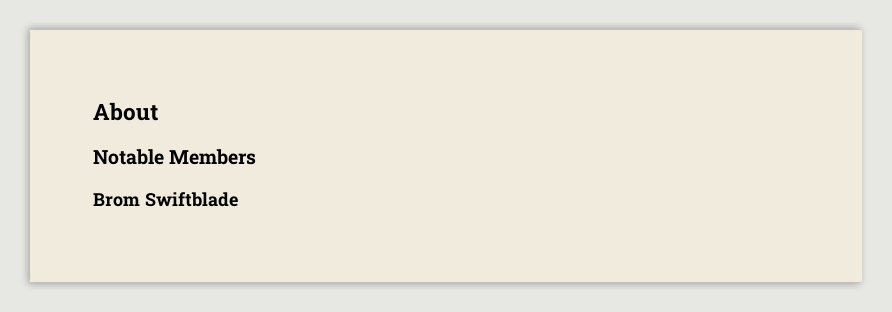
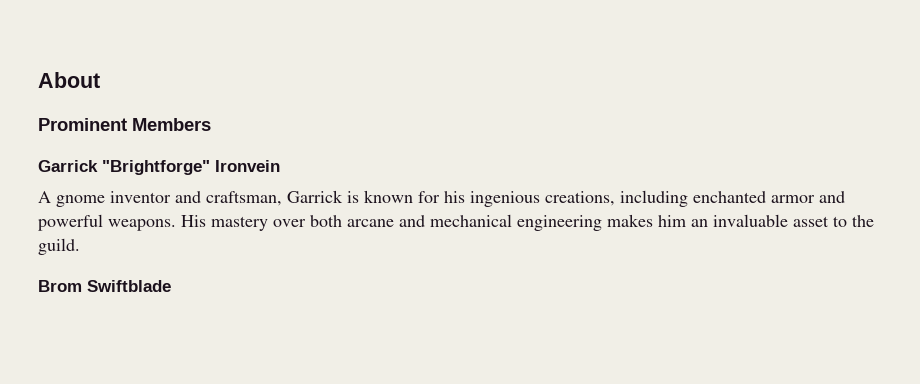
[93,149,164,165] Notable -> [38,118,127,131] Prominent
(257, 157) none -> [38,160,280,175] [38,190,845,207] [38,214,874,231] [38,238,80,255] // Garrick "Brightforge" Ironvein // A gnome inventor and craftsman, Garrick is known for his ingenious creations, including enchanted armor and powerful weapons. His mastery over both arcane and mechanical engineering makes him an invaluable asset to the guild.

